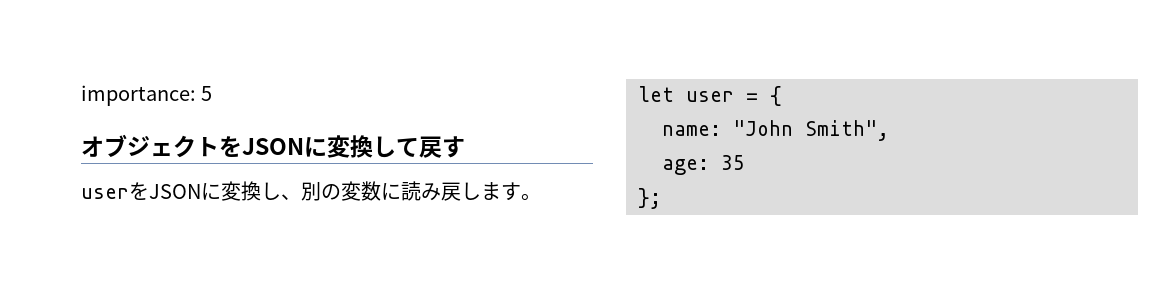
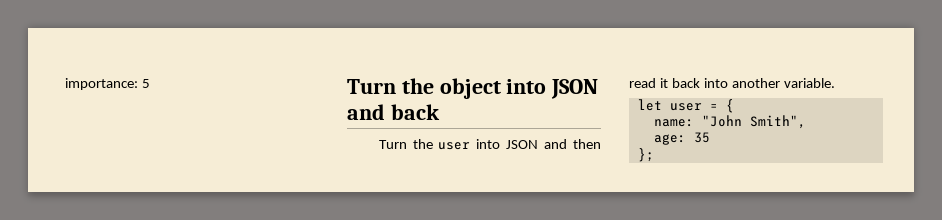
[81,134,465,158] [81,181,541,201] オブジェクトをJSONに変換して戻す // userをJSONに変換し、別の変数に読み戻します。 -> [347,78,599,99] [347,104,440,120] [378,139,601,150] [629,78,835,88] Turn the object into JSON and back // Turn the user into JSON and then read it back into another variable.

